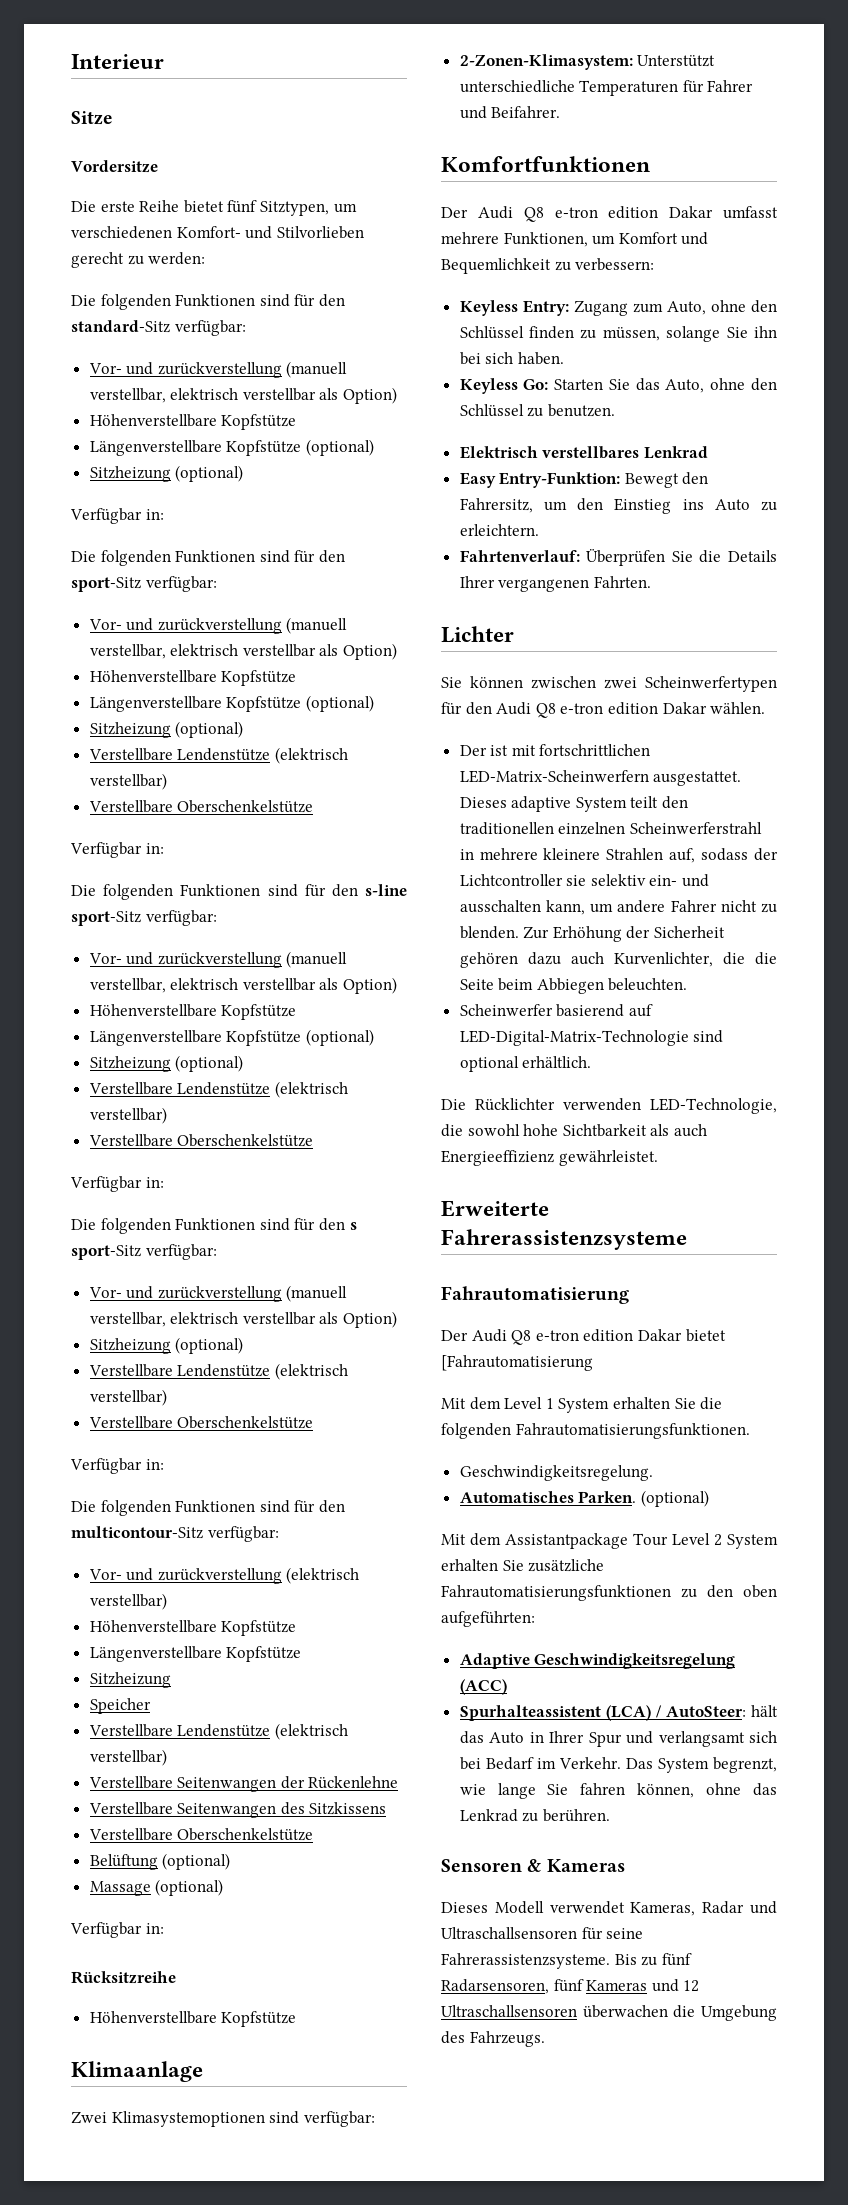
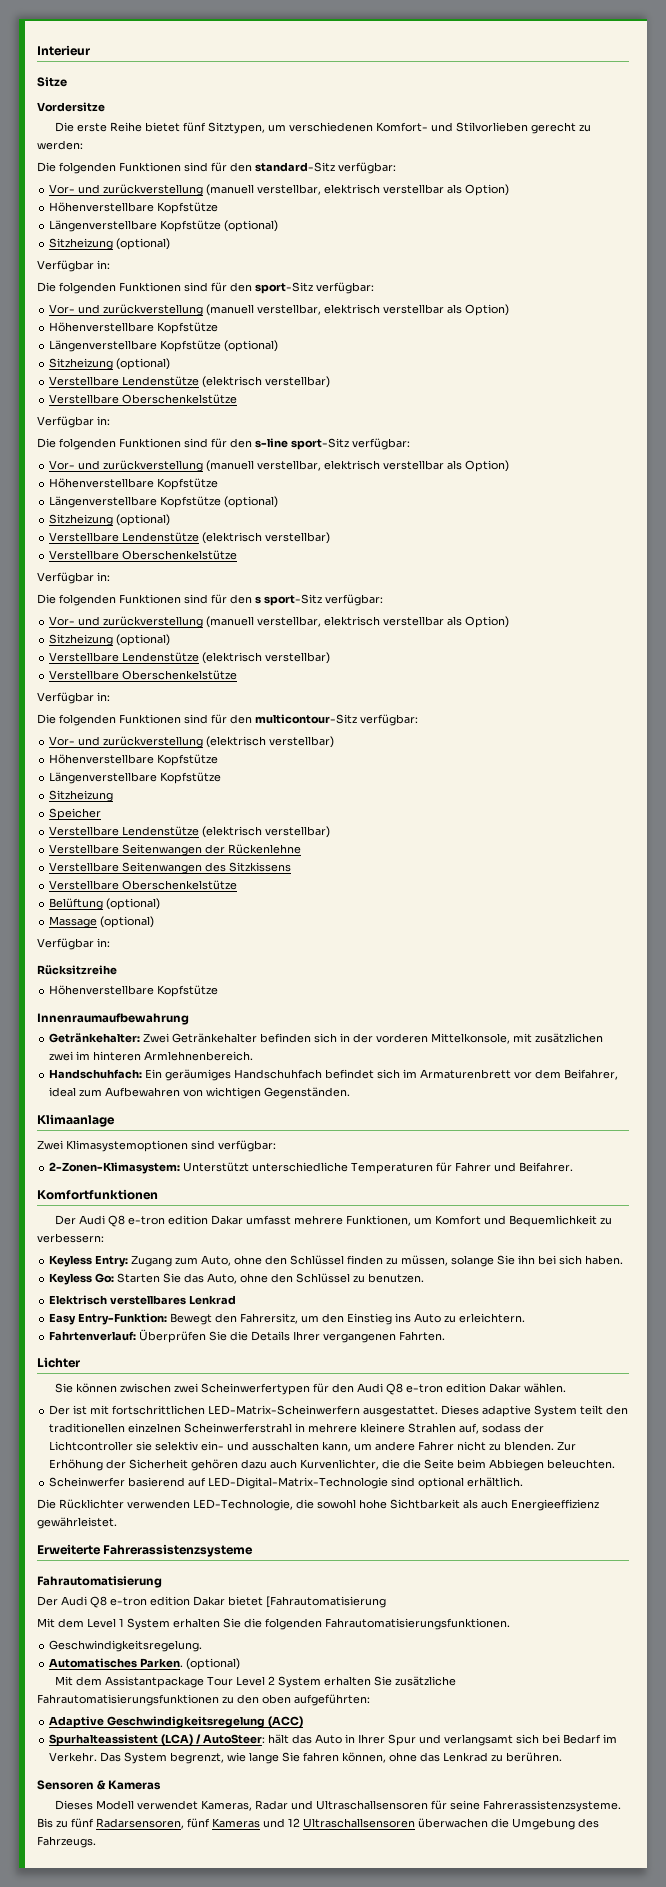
(297, 2019) none -> [37,1013,189,1025] [49,1033,604,1044] [49,1051,254,1061] [49,1069,619,1081] [49,1087,351,1099] // Innenraumaufbewahrung // Getränkehalter: Zwei Getränkehalter befinden sich in der vorderen Mittelkonsole, mit zusätzlichen zwei im hinteren Armlehnenbereich. // Handschuhfach: Ein geräumiges Handschuhfach befindet sich im Armaturenbrett vor dem Beifahrer, ideal zum Aufbewahren von wichtigen Gegenständen.

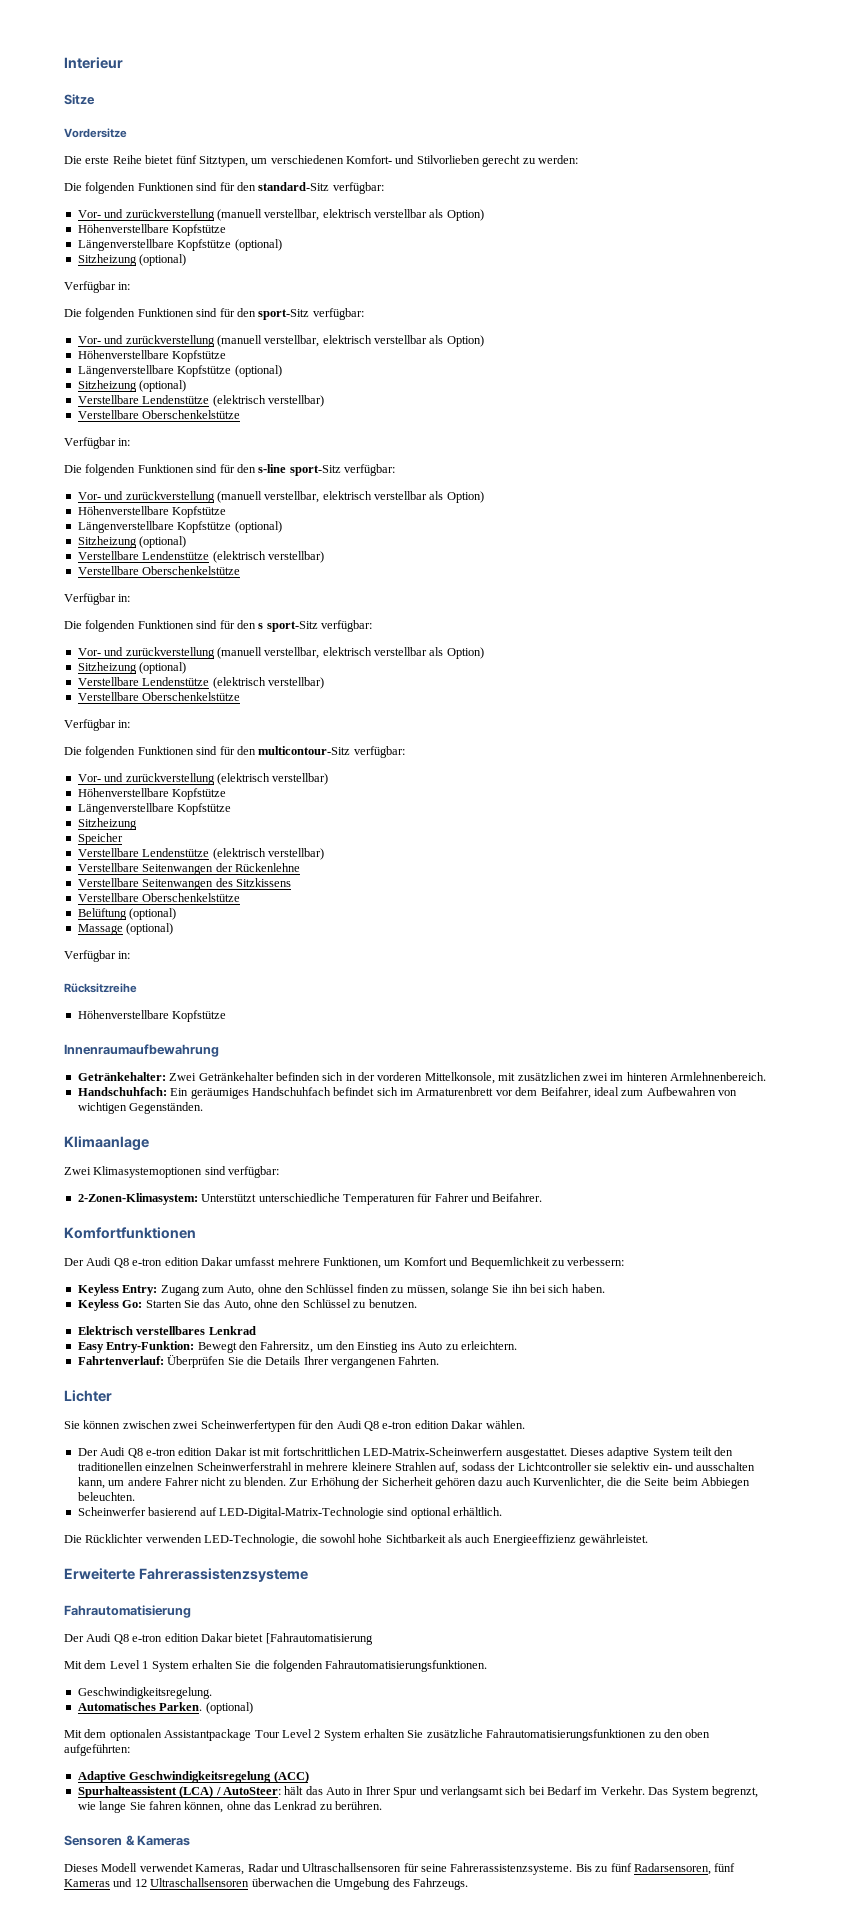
(71, 1410) none -> [100,1447,247,1458] Audi Q8 e-tron edition Dakar
(103, 1681) none -> [109,1729,162,1741] optionalen

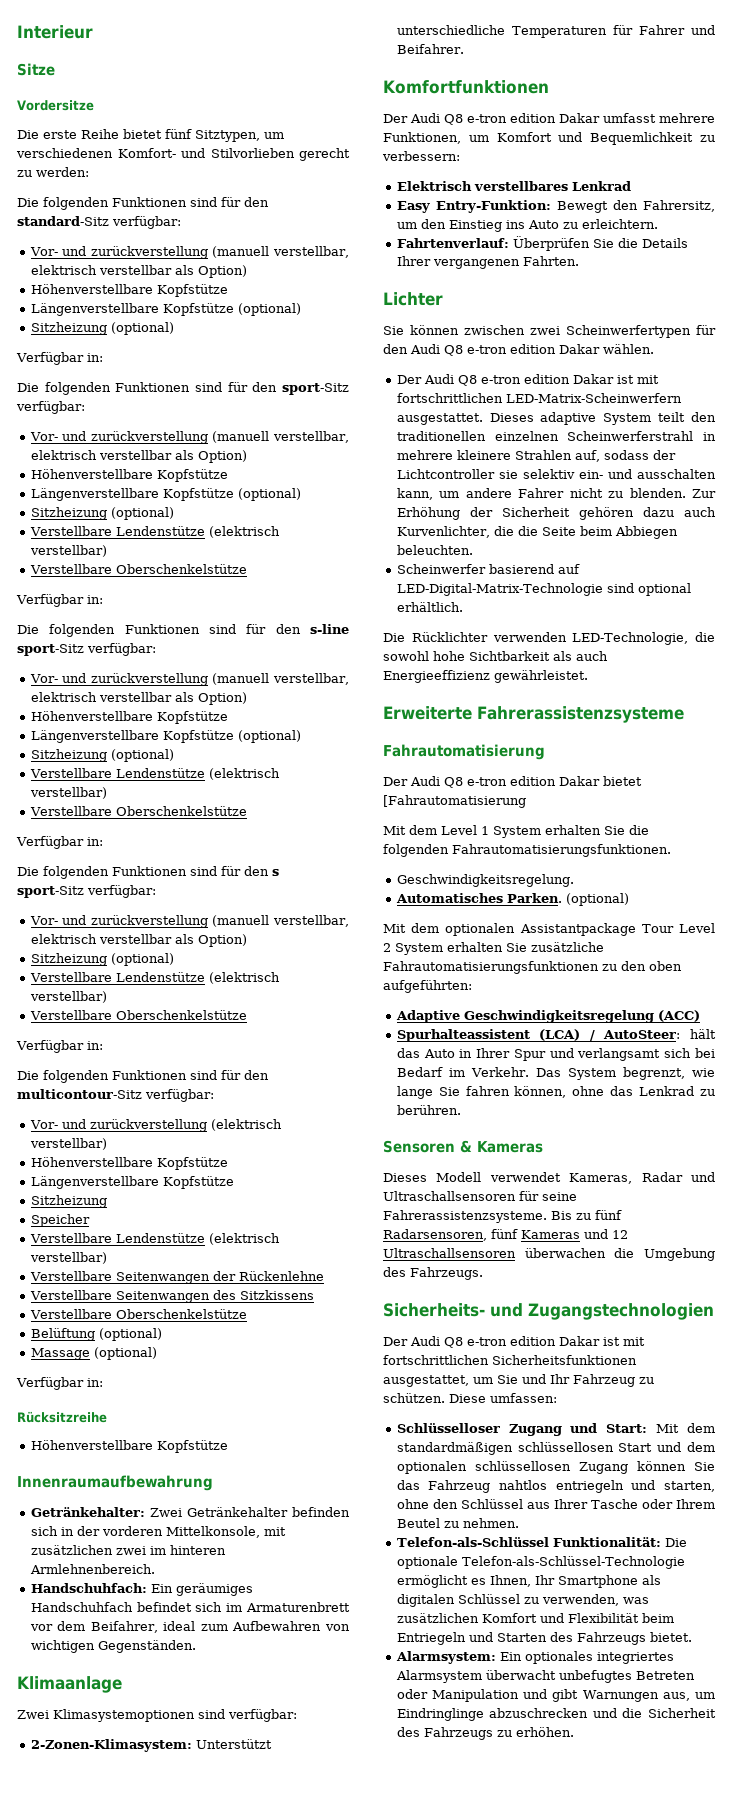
[77,1284,605,1296] [77,1299,417,1311] // Keyless Entry: Zugang zum Auto, ohne den Schlüssel finden zu müssen, solange Sie ihn bei sich haben. // Keyless Go: Starten Sie das Auto, ohne den Schlüssel zu benutzen. -> (460, 156) none
(468, 1884) none -> [383,1303,714,1320] [383,1336,645,1348] [383,1355,637,1365] [383,1374,654,1387] [383,1393,557,1403] [396,1423,715,1436] [396,1442,715,1455] [396,1461,715,1474] [396,1480,715,1493] [396,1499,715,1509] [396,1518,519,1528] [396,1537,687,1547] [396,1556,685,1569] [396,1575,661,1588] [396,1594,649,1607] [396,1613,674,1623] [396,1632,692,1645] [395,1651,674,1664] [395,1670,695,1683] [396,1689,715,1702] [396,1708,716,1721] [396,1727,574,1740] // Sicherheits- und Zugangstechnologien // Der Audi Q8 e-tron edition Dakar ist mit fortschrittlichen Sicherheitsfunktionen ausgestattet, um Sie und Ihr Fahrzeug zu schützen. Diese umfassen: // Schlüsselloser Zugang und Start: Mit dem standardmäßigen schlüssellosen Start und dem optionalen schlüssellosen Zugang können Sie das Fahrzeug nahtlos entriegeln und starten, ohne den Schlüssel aus Ihrer Tasche oder Ihrem Beutel zu nehmen. // Telefon-als-Schlüssel Funktionalität: Die optionale Telefon-als-Schlüssel-Technologie ermöglicht es Ihnen, Ihr Smartphone als digitalen Schlüssel zu verwenden, was zusätzlichen Komfort und Flexibilität beim Entriegeln und Starten des Fahrzeugs bietet. // Alarmsystem: Ein optionales integriertes Alarmsystem überwacht unbefugtes Betreten oder Manipulation und gibt Warnungen aus, um Eindringlinge abzuschrecken und die Sicherheit des Fahrzeugs zu erhöhen.

